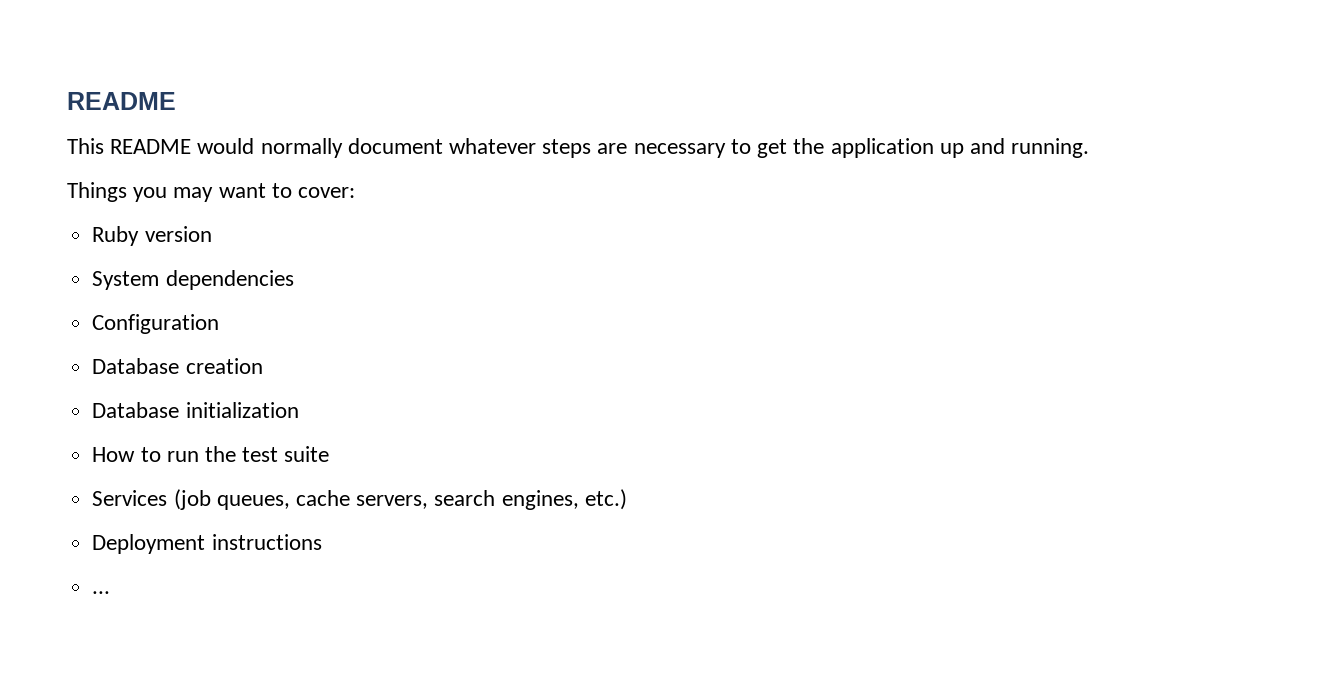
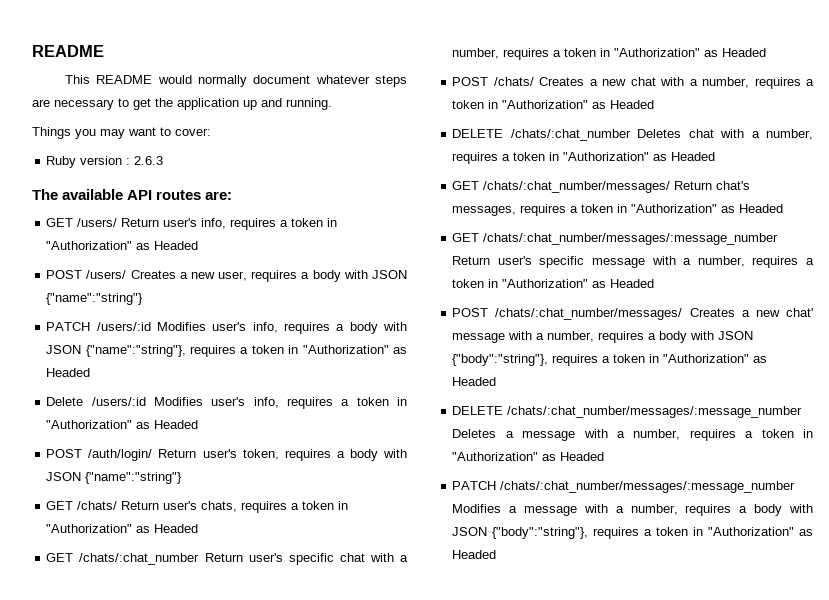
[92,270,294,290] [92,314,220,334] [92,358,263,374] [92,402,299,418] [92,446,330,462] [92,489,627,510] [92,534,322,554] [92,591,111,594] // System dependencies // Configuration // Database creation // Database initialization // How to run the test suite // Services (job queues, cache servers, search engines, etc.) // Deployment instructions // ... -> [126,156,164,165] [32,189,233,200] [46,218,338,230] [46,241,199,250] [46,270,407,282] [46,293,144,305] [46,322,407,334] [46,345,407,357] [46,368,91,377] [46,397,407,409] [46,420,199,429] [46,449,407,461] [46,472,183,484] [46,501,349,513] [46,524,199,533] [46,553,409,565] [452,48,767,60] [452,77,815,89] [452,100,655,109] [452,129,813,141] [452,152,716,164] [452,181,751,193] [452,204,784,216] [452,233,779,245] [452,256,814,268] [452,279,655,288] [452,308,813,320] [452,331,754,343] [452,354,768,366] [452,377,497,386] [452,406,803,418] [452,429,813,441] [452,452,605,461] [452,481,796,493] [452,504,813,516] [452,527,813,539] [452,550,497,559] : 2.6.3 // The available API routes are: // GET /users/ Return user's info, requires a token in "Authorization" as Headed // POST /users/ Creates a new user, requires a body with JSON {"name":"string"} // PATCH /users/:id Modifies user's info, requires a body with JSON {"name":"string"}, requires a token in "Authorization" as Headed // Delete /users/:id Modifies user's info, requires a token in "Authorization" as Headed // POST /auth/login/ Return user's token, requires a body with JSON {"name":"string"} // GET /chats/ Return user's chats, requires a token in "Authorization" as Headed // GET /chats/:chat_number Return user's specific chat with a number, requires a token in "Authorization" as Headed // POST /chats/ Creates a new chat with a number, requires a token in "Authorization" as Headed // DELETE /chats/:chat_number Deletes chat with a number, requires a token in "Authorization" as Headed // GET /chats/:chat_number/messages/ Return chat's messages, requires a token in "Authorization" as Headed // GET /chats/:chat_number/messages/:message_number Return user's specific message with a number, requires a token in "Authorization" as Headed // POST /chats/:chat_number/messages/ Creates a new chat' message with a number, requires a body with JSON {"body":"string"}, requires a token in "Authorization" as Headed // DELETE /chats/:chat_number/messages/:message_number Deletes a message with a number, requires a token in "Authorization" as Headed // PATCH /chats/:chat_number/messages/:message_number Modifies a message with a number, requires a body with JSON {"body":"string"}, requires a token in "Authorization" as Headed

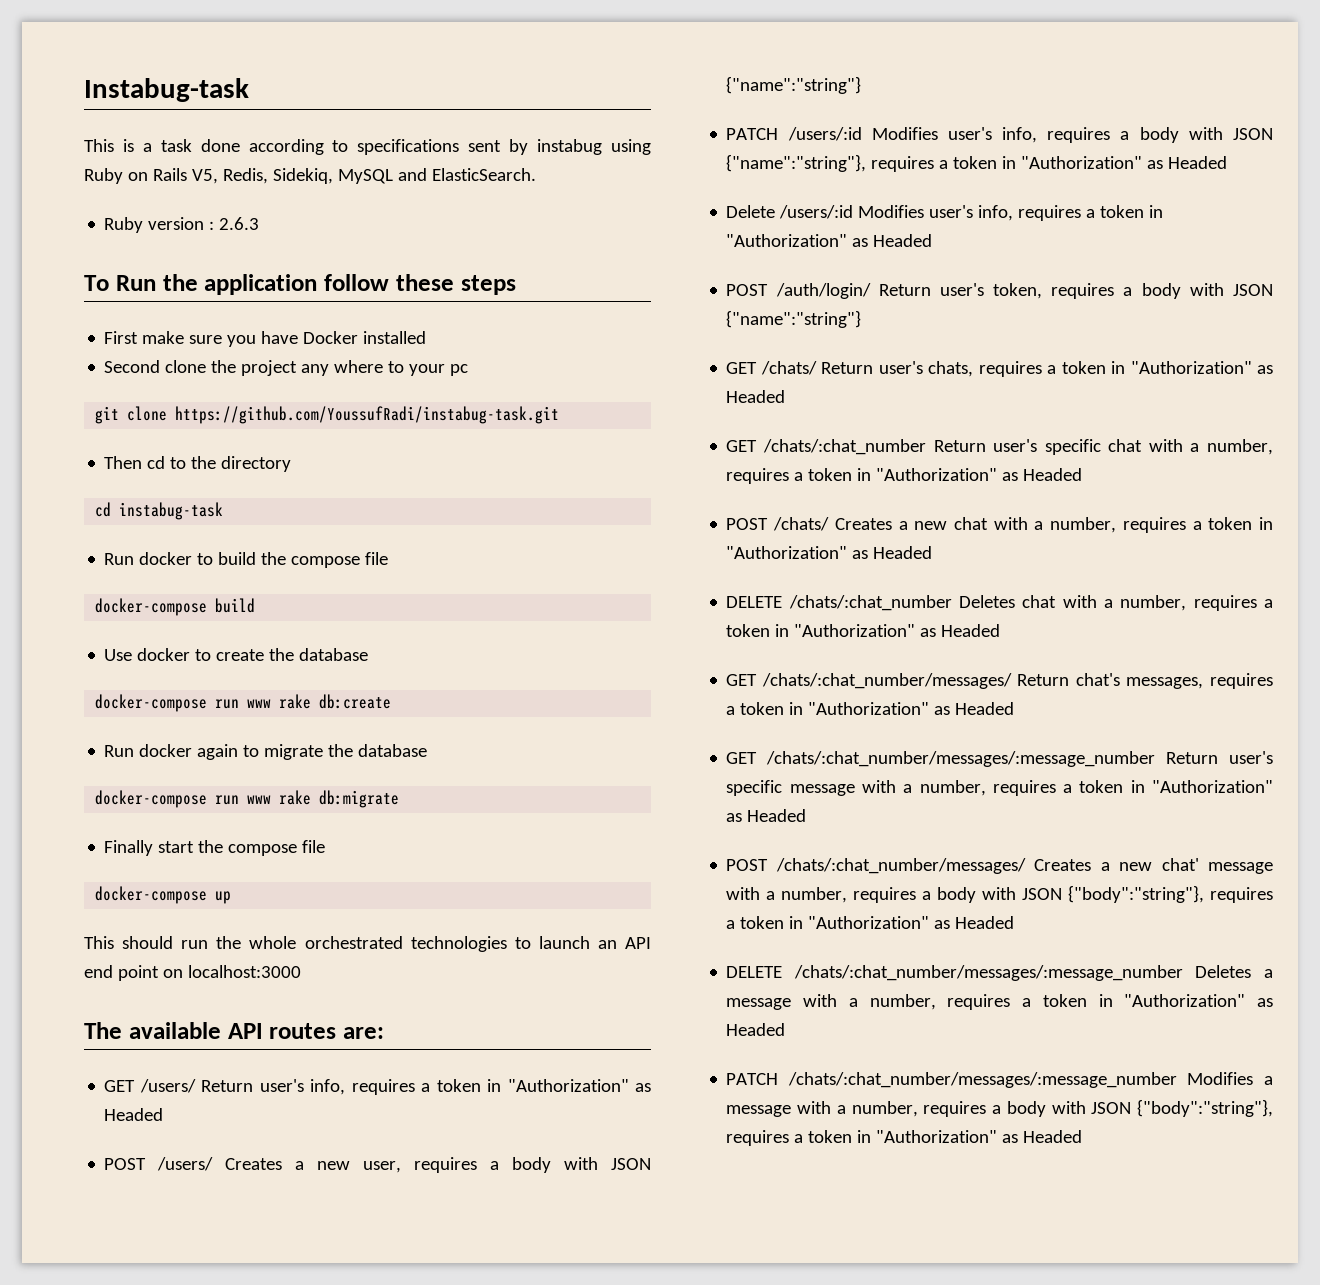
[32,45,104,57] [65,75,407,87] [32,98,332,110] [32,127,211,139] [46,156,164,168] README // This README would normally document whatever steps are necessary to get the application up and running. // Things you may want to cover: // Ruby version : 2.6.3 -> [84,78,249,102] [84,139,651,155] [84,168,536,184] [104,217,260,233] [84,274,516,295] [104,331,427,347] [104,360,469,376] [95,406,560,424] [104,456,292,472] [95,502,224,520] [104,552,389,568] [95,598,256,616] [104,648,369,661] [95,694,392,712] [104,744,428,760] [95,790,400,808] [104,840,326,856] [95,886,232,904] [84,936,652,952] [84,965,301,981] Instabug-task // This is a task done according to specifications sent by instabug using Ruby on Rails V5, Redis, Sidekiq, MySQL and ElasticSearch. // Ruby version : 2.6.3 // To Run the application follow these steps // First make sure you have Docker installed // Second clone the project any where to your pc // git clone https://github.com/YoussufRadi/instabug-task.git // Then cd to the directory // cd instabug-task // Run docker to build the compose file // docker-compose build // Use docker to create the database // docker-compose run www rake db:create // Run docker again to migrate the database // docker-compose run www rake db:migrate // Finally start the compose file // docker-compose up // This should run the whole orchestrated technologies to launch an API end point on localhost:3000

